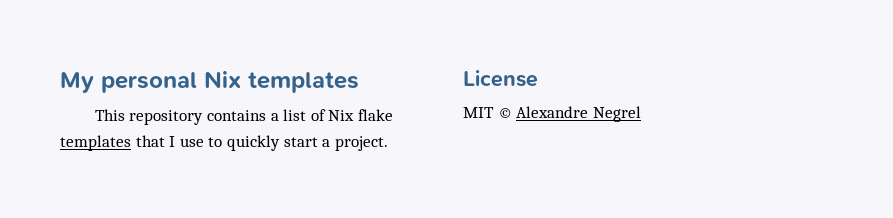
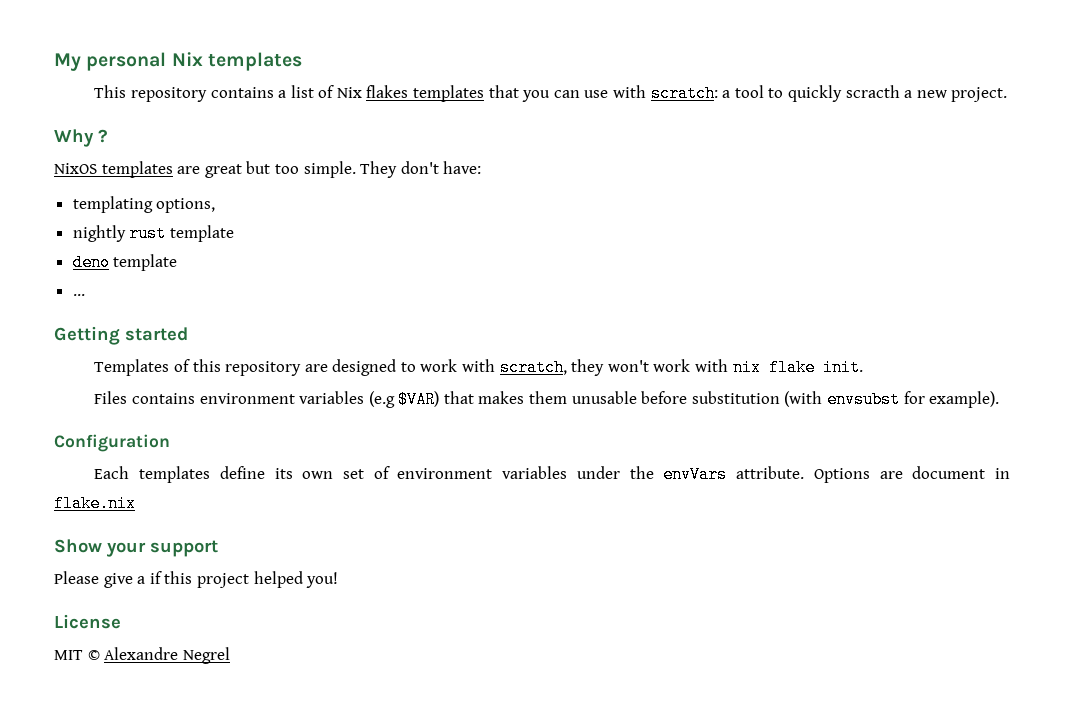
[357,109,393,121] flake -> [366,85,409,98] flakes
[169,135,388,151] I use to quickly start a project. -> [522,85,1008,102] [54,129,108,147] [54,161,482,178] [72,196,216,213] [72,225,234,242] [72,254,178,271] [72,294,85,296] [54,326,188,345] [94,359,863,376] [94,391,1000,408] [54,434,170,452] [94,466,1010,483] [54,495,136,512] [54,539,218,557] [54,571,339,588] you can use with scratch: a tool to quickly scracth a new project. // Why ? // NixOS templates are great but too simple. They don't have: // templating options, // nightly rust template // deno template // ... // Getting started // Templates of this repository are designed to work with scratch, they won't work with nix flake init. // Files contains environment variables (e.g $VAR) that makes them unusable before substitution (with envsubst for example). // Configuration // Each templates define its own set of environment variables under the envVars attribute. Options are document in flake.nix // Show your support // Please give a if this project helped you!

